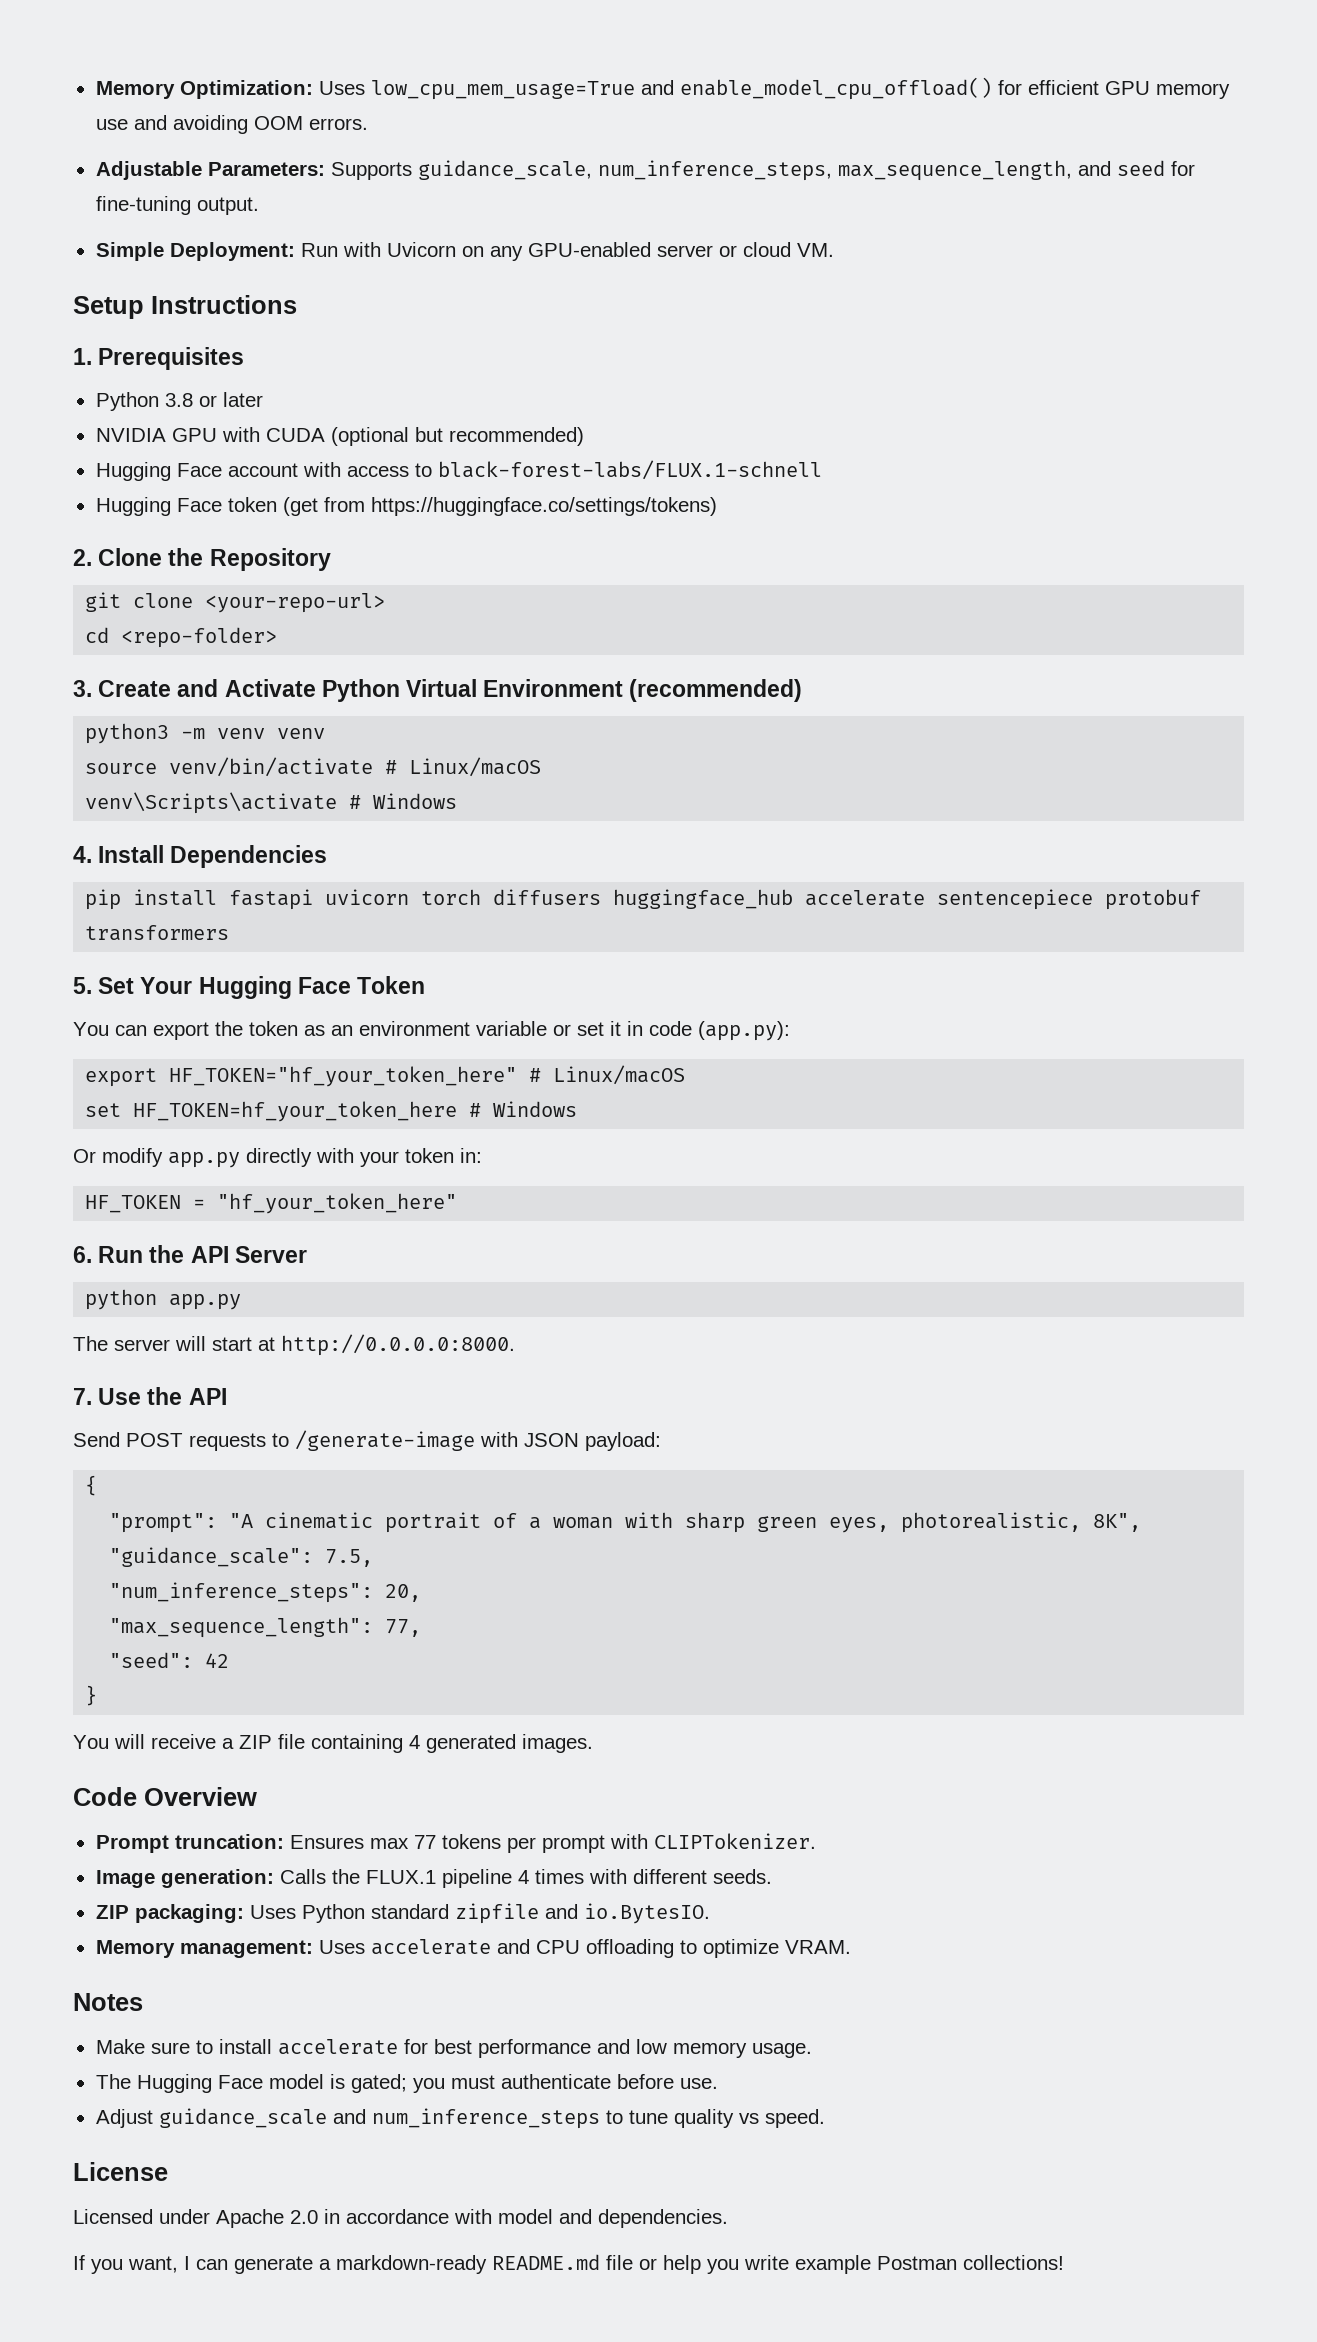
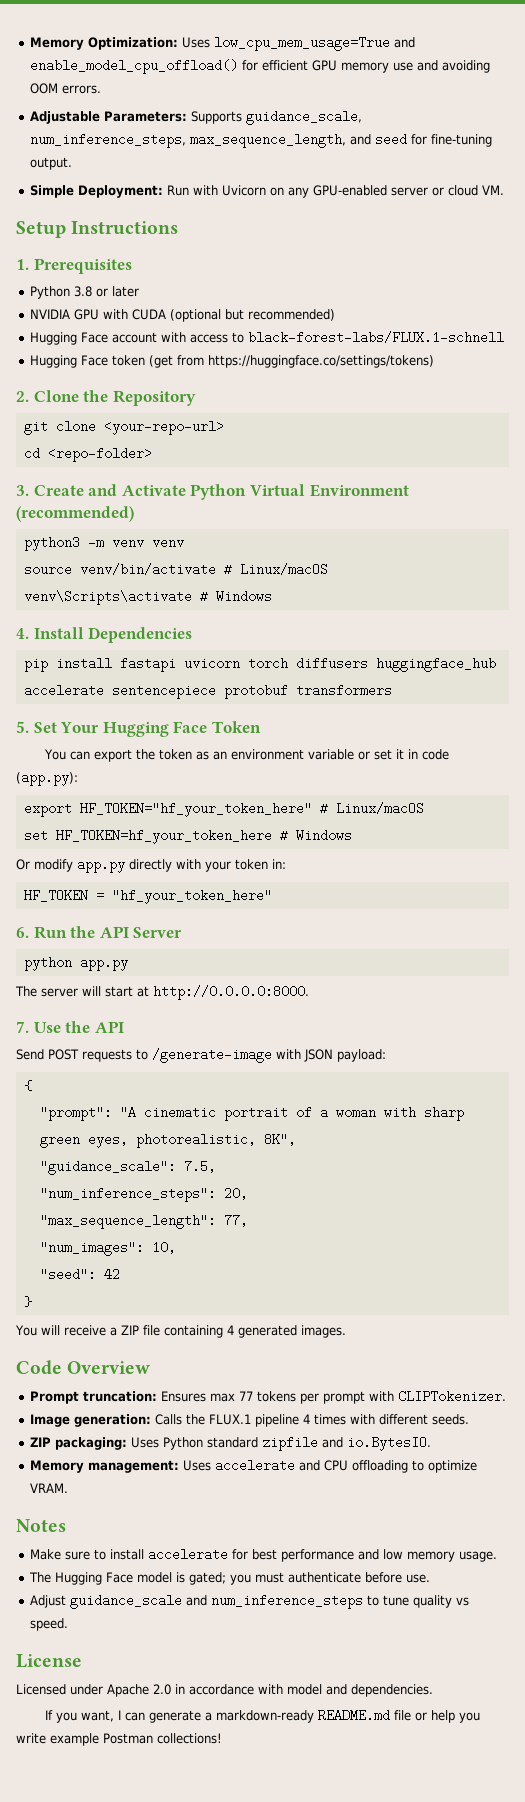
(422, 1628) none -> [39,1241,176,1256] // "num_images": 10,

